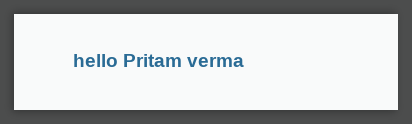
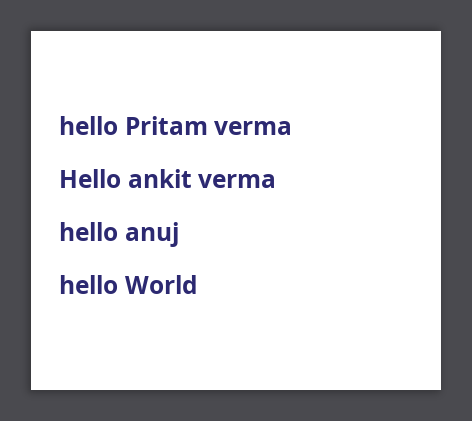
(245, 61) none -> [59,169,277,188] [59,222,179,247] [59,275,198,294] // Hello ankit verma // hello anuj // hello World

